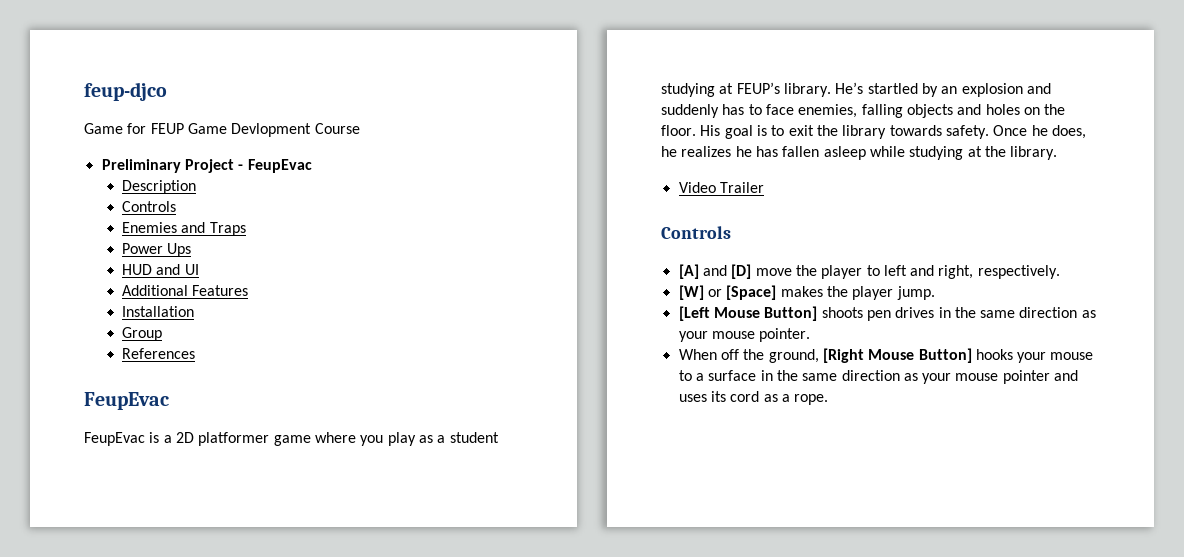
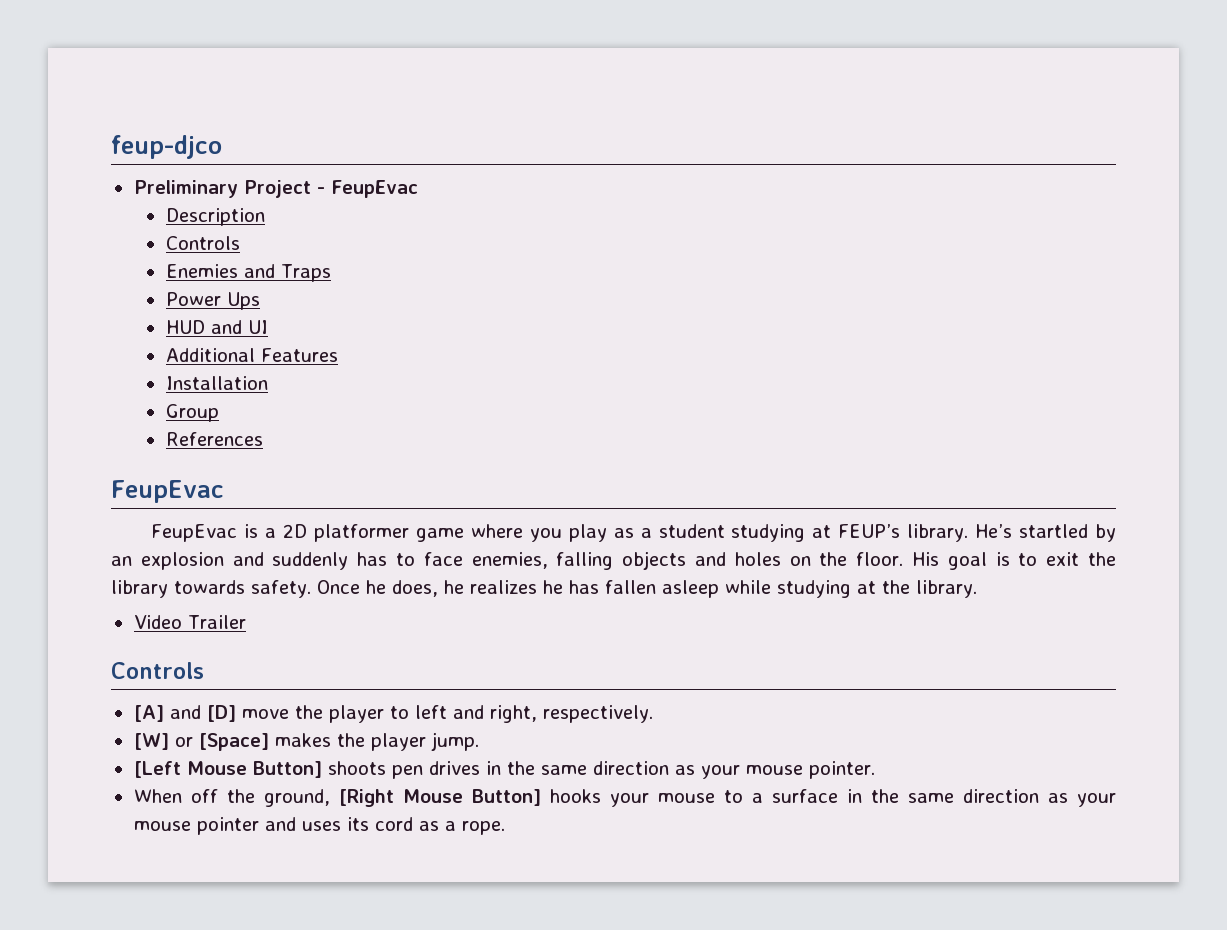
[84,123,360,137] // Game for FEUP Game Devlopment Course -> (222, 147) none

